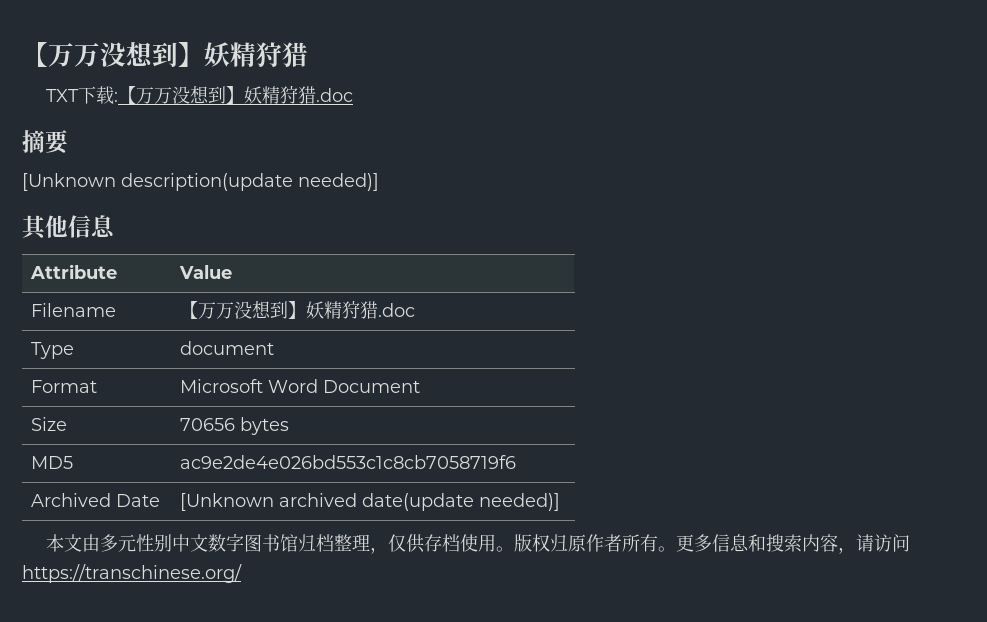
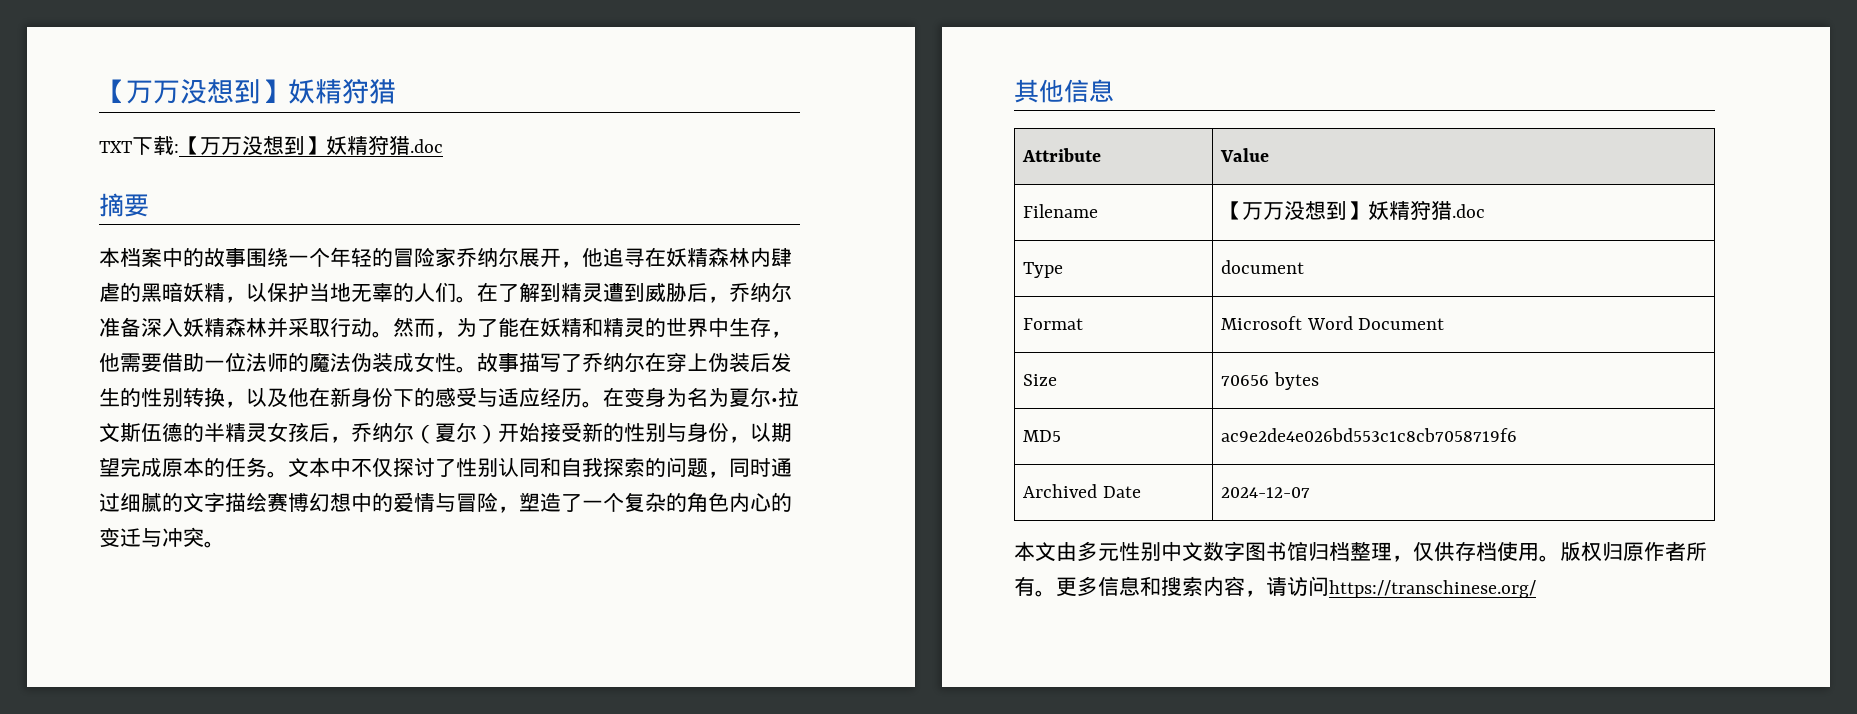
[22,173,379,191] [Unknown description(update needed)] -> [99,247,792,268] [99,282,792,303] [99,317,792,338] [99,352,792,373] [99,387,799,408] [99,422,792,444] [99,457,792,478] [99,492,792,513] [99,527,225,548] 本档案中的故事围绕一个年轻的冒险家乔纳尔展开，他追寻在妖精森林内肆虐的黑暗妖精，以保护当地无辜的人们。在了解到精灵遭到威胁后，乔纳尔准备深入妖精森林并采取行动。然而，为了能在妖精和精灵的世界中生存，他需要借助一位法师的魔法伪装成女性。故事描写了乔纳尔在穿上伪装后发生的性别转换，以及他在新身份下的感受与适应经历。在变身为名为夏尔•拉文斯伍德的半精灵女孩后，乔纳尔（夏尔）开始接受新的性别与身份，以期望完成原本的任务。文本中不仅探讨了性别认同和自我探索的问题，同时通过细腻的文字描绘赛博幻想中的爱情与冒险，塑造了一个复杂的角色内心的变迁与冲突。
[180,493,561,511] [Unknown archived date(update needed)] -> [1220,487,1310,498] 2024-12-07

